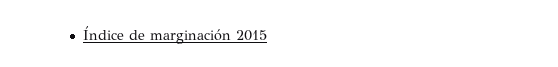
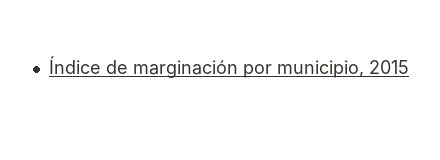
(231, 36) none -> [242,60,364,78] por municipio,

